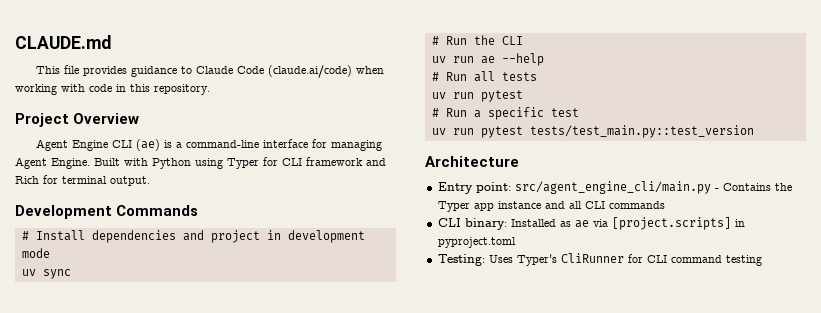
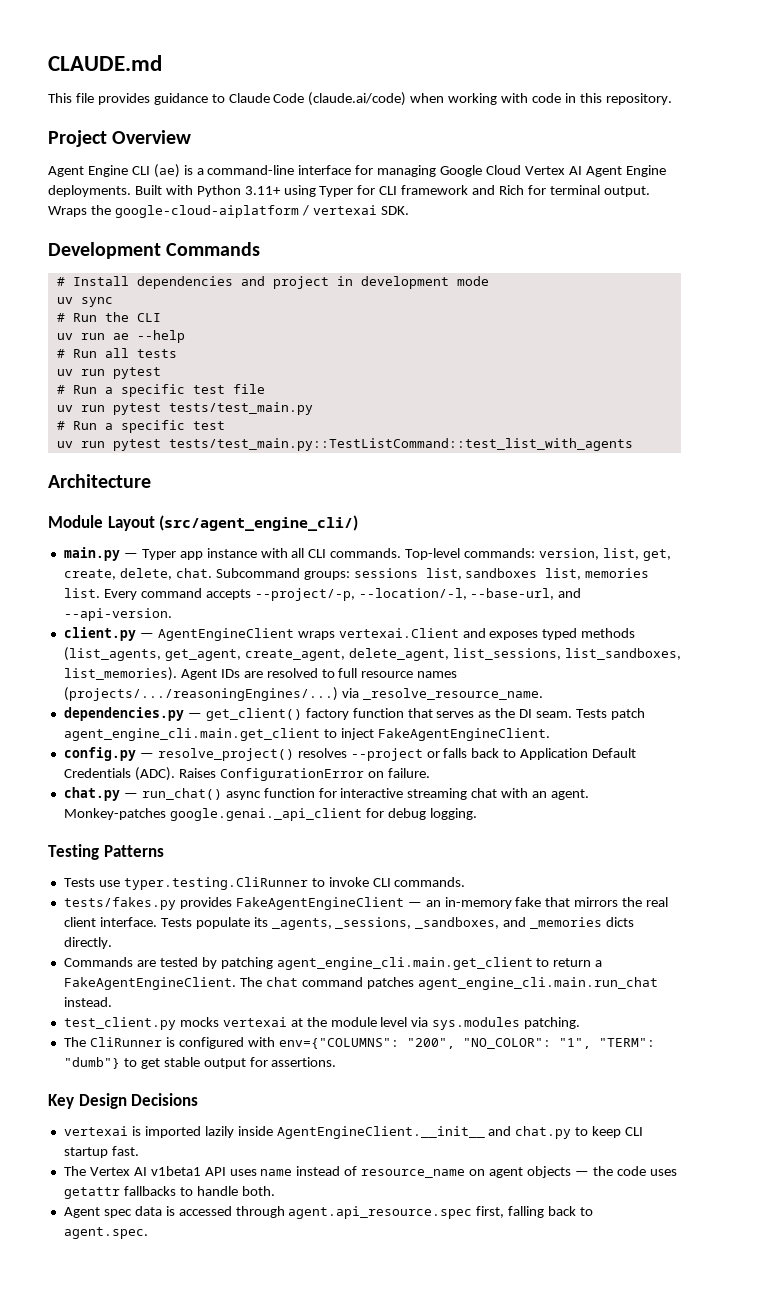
[15,157,90,169] Agent Engine. -> [440,165,666,177] [48,185,131,197] Google Cloud Vertex AI Agent Engine deployments.
(191, 163) none -> [244,186,281,195] 3.11+
(150, 181) none -> [48,205,409,218] Wraps the google-cloud-aiplatform / vertexai SDK.
[431,125,754,138] [425,156,519,167] [437,181,792,194] // uv run pytest tests/test_main.py::test_version // Architecture // Entry point: src/agent_engine_cli/main.py - Contains the -> [232,384,265,394] [56,402,313,415] [56,420,225,433] [56,438,633,451] [48,474,151,488] [48,515,359,531] [63,547,138,561] file // uv run pytest tests/test_main.py // # Run a specific test // uv run pytest tests/test_main.py::TestListCommand::test_list_with_agents // Architecture // Module Layout (src/agent_engine_cli/) // main.py —
[544,201,565,209] and -> [260,548,288,558] with
[608,201,665,209] [437,217,745,230] [437,237,516,248] [437,253,762,266] commands // CLI binary: Installed as ae via [project.scripts] in pyproject.toml // Testing: Uses Typer's CliRunner for CLI command testing -> [330,548,671,561] [63,568,650,580] [63,588,582,601] [63,608,172,621] [63,627,636,641] [63,647,681,661] [63,667,458,681] [63,687,543,701] [63,707,645,721] [63,728,550,741] [63,747,637,761] [63,767,430,781] [63,787,590,801] [63,808,477,821] [48,844,164,860] [63,877,466,890] [63,897,669,910] [63,917,635,930] [63,937,112,949] [63,957,603,970] [63,977,658,990] [63,997,112,1007] [63,1017,581,1030] [63,1037,655,1049] [63,1057,337,1069] [48,1093,199,1109] [63,1126,644,1139] [63,1146,139,1158] [63,1166,677,1178] [63,1186,275,1199] [63,1206,594,1219] [63,1227,148,1239] commands. Top-level commands: version, list, get, create, delete, chat. Subcommand groups: sessions list, sandboxes list, memories list. Every command accepts --project/-p, --location/-l, --base-url, and --api-version. // client.py — AgentEngineClient wraps vertexai.Client and exposes typed methods (list_agents, get_agent, create_agent, delete_agent, list_sessions, list_sandboxes, list_memories). Agent IDs are resolved to full resource names (projects/.../reasoningEngines/...) via _resolve_resource_name. // dependencies.py — get_client() factory function that serves as the DI seam. Tests patch agent_engine_cli.main.get_client to inject FakeAgentEngineClient. // config.py — resolve_project() resolves --project or falls back to Application Default Credentials (ADC). Raises ConfigurationError on failure. // chat.py — run_chat() async function for interactive streaming chat with an agent. Monkey-patches google.genai._api_client for debug logging. // Testing Patterns // Tests use typer.testing.CliRunner to invoke CLI commands. // tests/fakes.py provides FakeAgentEngineClient — an in-memory fake that mirrors the real client interface. Tests populate its _agents, _sessions, _sandboxes, and _memories dicts directly. // Commands are tested by patching agent_engine_cli.main.get_client to return a FakeAgentEngineClient. The chat command patches agent_engine_cli.main.run_chat instead. // test_client.py mocks vertexai at the module level via sys.modules patching. // The CliRunner is configured with env={"COLUMNS": "200", "NO_COLOR": "1", "TERM": "dumb"} to get stable output for assertions. // Key Design Decisions // vertexai is imported lazily inside AgentEngineClient.__init__ and chat.py to keep CLI startup fast. // The Vertex AI v1beta1 API uses name instead of resource_name on agent objects — the code uses getattr fallbacks to handle both. // Agent spec data is accessed through agent.api_resource.spec first, falling back to agent.spec.

